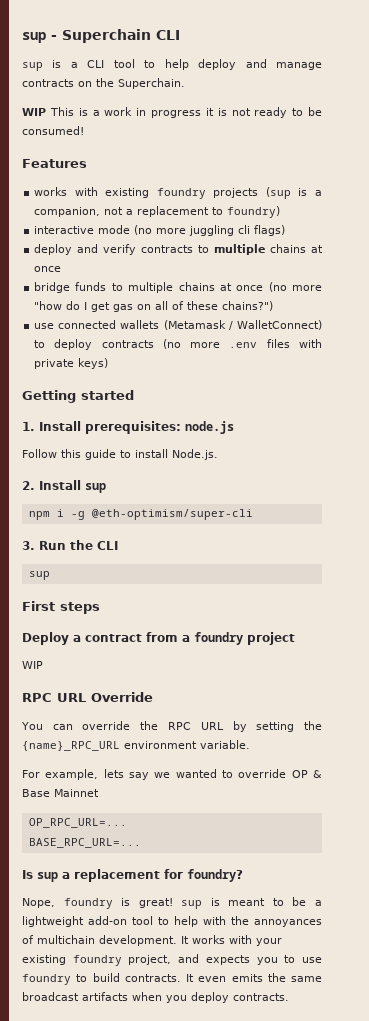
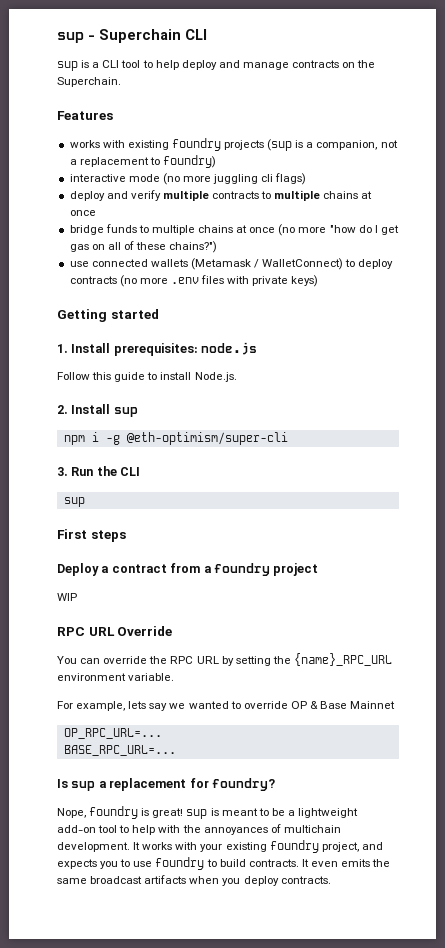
[22,107,322,118] [22,126,84,135] // WIP This is a work in progress it is not ready to be consumed! -> (121, 82) none
(137, 249) none -> [162,190,209,201] multiple

